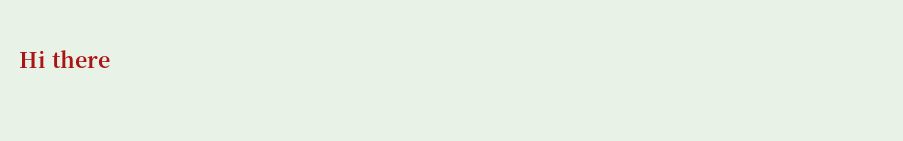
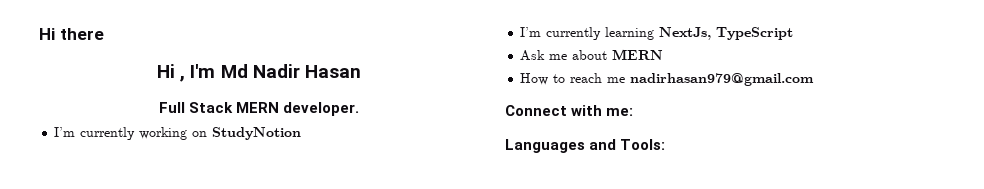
(110, 59) none -> [157,64,361,82] [158,102,360,116] [54,127,302,140] [520,27,794,40] [520,49,664,61] [520,73,815,86] [505,105,634,116] [505,139,666,153] // Hi , I'm Md Nadir Hasan // Full Stack MERN developer. // I’m currently working on StudyNotion // I’m currently learning NextJs, TypeScript // Ask me about MERN // How to reach me nadirhasan979@gmail.com // Connect with me: // Languages and Tools:

